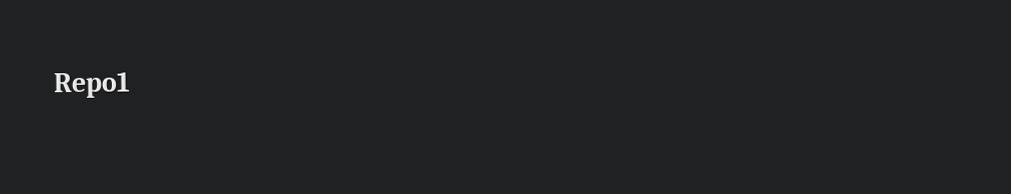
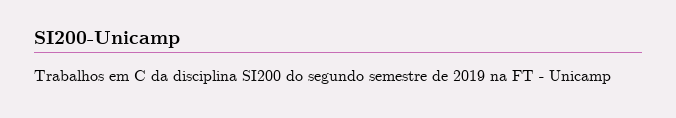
[53,71,130,99] Repo1 -> [34,31,180,48] [34,70,611,84] SI200-Unicamp // Trabalhos em C da disciplina SI200 do segundo semestre de 2019 na FT - Unicamp

